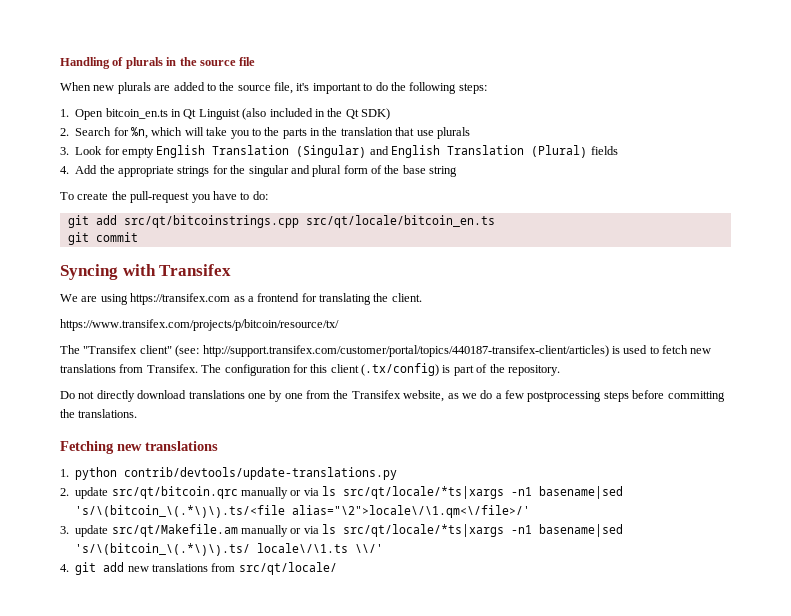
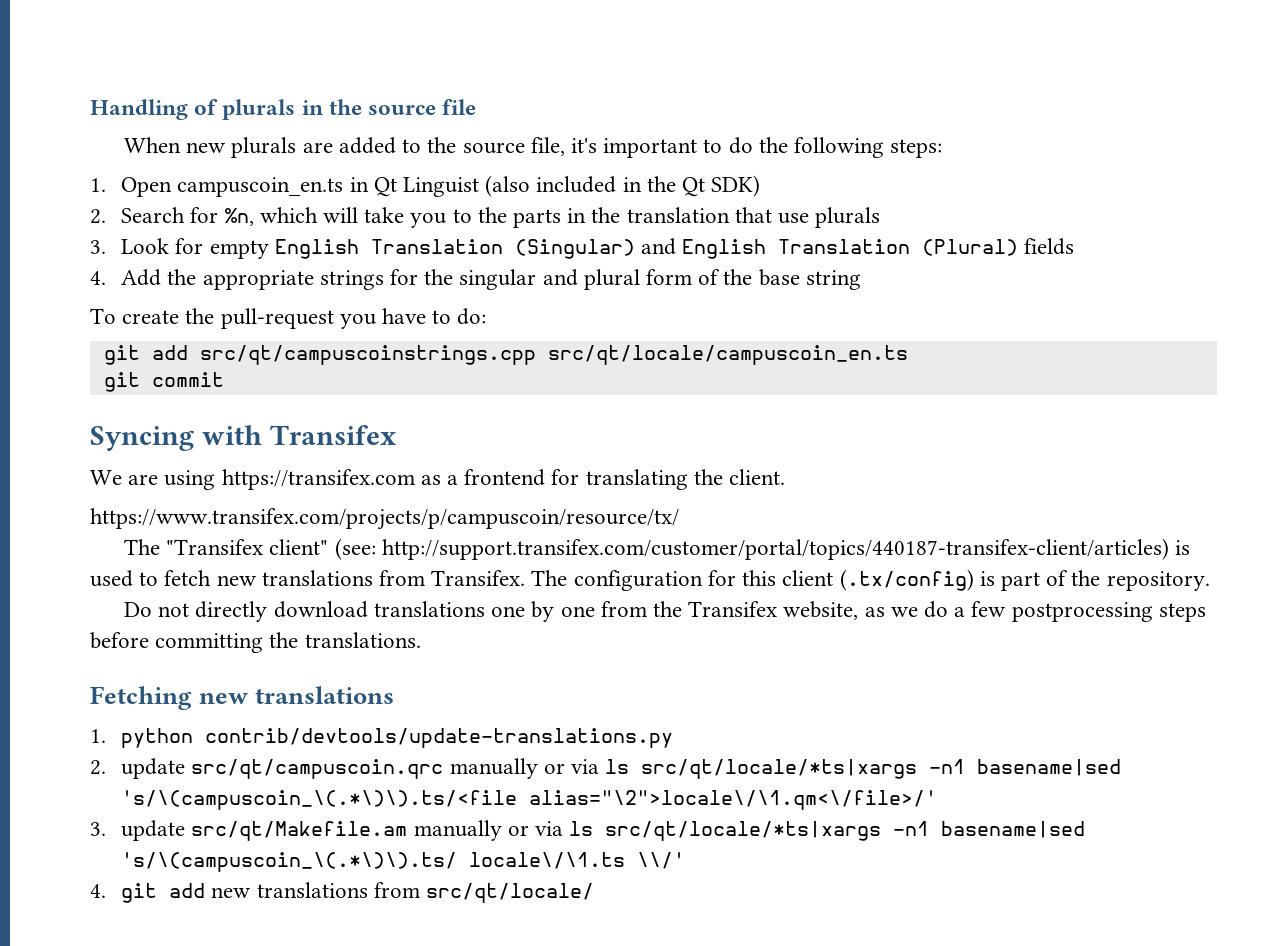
[105,108,168,119] bitcoin_en.ts -> [177,177,344,197] campuscoin_en.ts
[123,215,495,228] src/qt/bitcoinstrings.cpp src/qt/locale/bitcoin_en.ts -> [199,345,908,365] src/qt/campuscoinstrings.cpp src/qt/locale/campuscoin_en.ts
[60,319,339,331] https://www.transifex.com/projects/p/bitcoin/resource/tx/ -> [90,508,679,530] https://www.transifex.com/projects/p/campuscoin/resource/tx/
[111,486,624,499] [75,505,286,518] src/qt/bitcoin.qrc manually or via ls src/qt/locale/*ts|xargs -n1 basename|sed 's/\(bitcoin_\(.*\)\).ts/<file -> [191,758,1122,779] [121,790,518,810] src/qt/campuscoin.qrc manually or via ls src/qt/locale/*ts|xargs -n1 basename|sed 's/\(campuscoin_\(.*\)\).ts/<file
[75,543,251,556] 's/\(bitcoin_\(.*\)\).ts/ -> [121,852,458,872] 's/\(campuscoin_\(.*\)\).ts/

